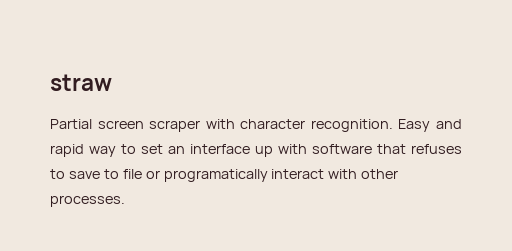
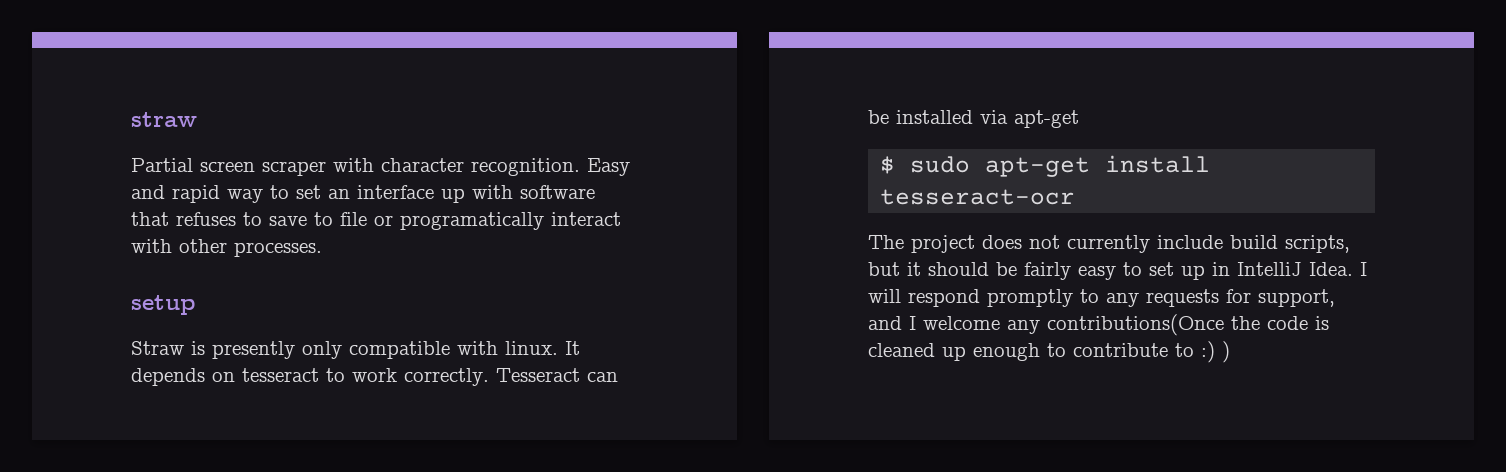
(125, 201) none -> [131,295,195,315] [131,341,580,359] [131,368,618,386] [868,110,1079,128] [880,155,1211,177] [880,189,1076,205] [868,235,1350,253] [868,262,1367,280] [868,289,1335,307] [868,314,1329,336] [868,341,1230,363] // setup // Straw is presently only compatible with linux. It depends on tesseract to work correctly. Tesseract can be installed via apt-get // $ sudo apt-get install tesseract-ocr // The project does not currently include build scripts, but it should be fairly easy to set up in IntelliJ Idea. I will respond promptly to any requests for support, and I welcome any contributions(Once the code is cleaned up enough to contribute to :) )

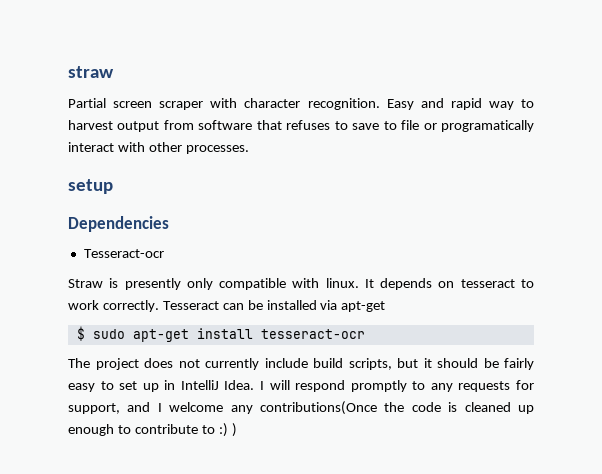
[296,185,513,203] set an interface up with -> [68,120,194,132] harvest output from
(195, 305) none -> [68,216,169,232] [83,249,164,258] // Dependencies // Tesseract-ocr

